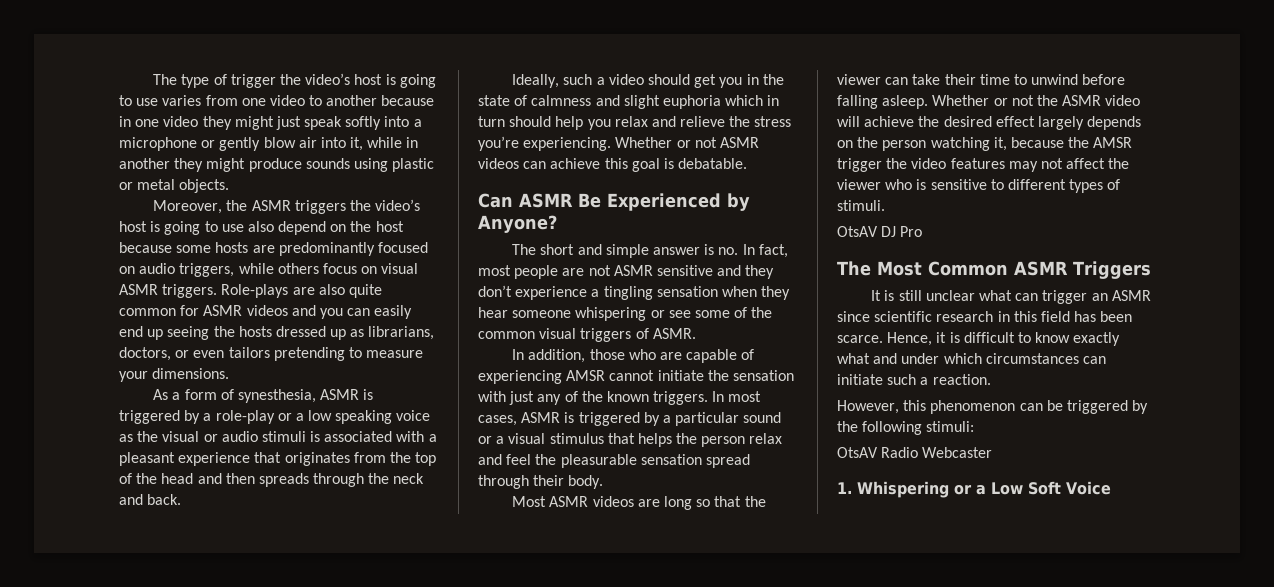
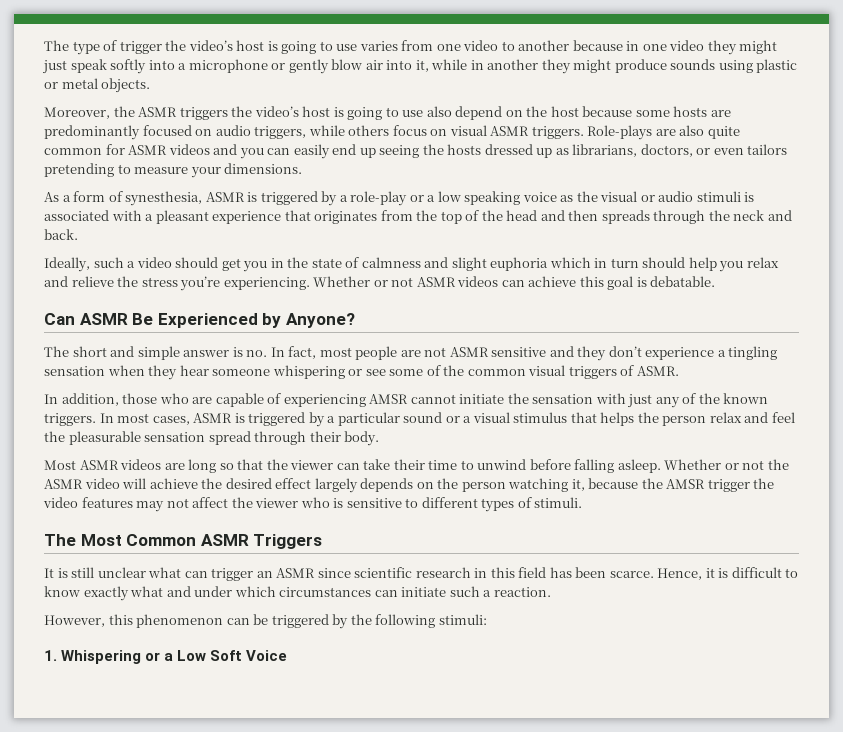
[837,226,923,237] // OtsAV DJ Pro -> (583, 502) none
[837,447,993,458] // OtsAV Radio Webcaster -> (487, 619) none

